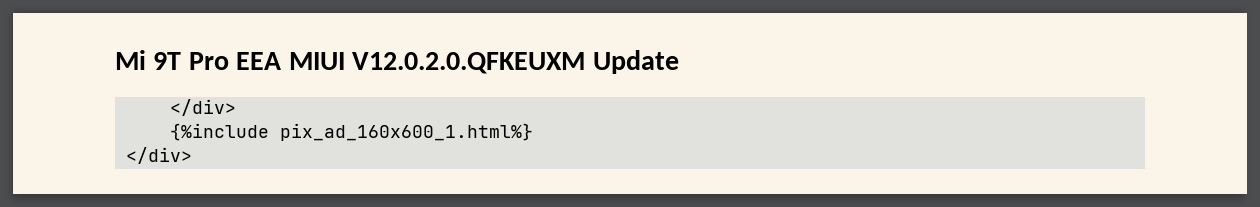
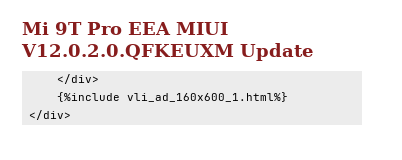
[280,123,534,141] pix_ad_160x600_1.html%} -> [126,92,288,102] vli_ad_160x600_1.html%}

